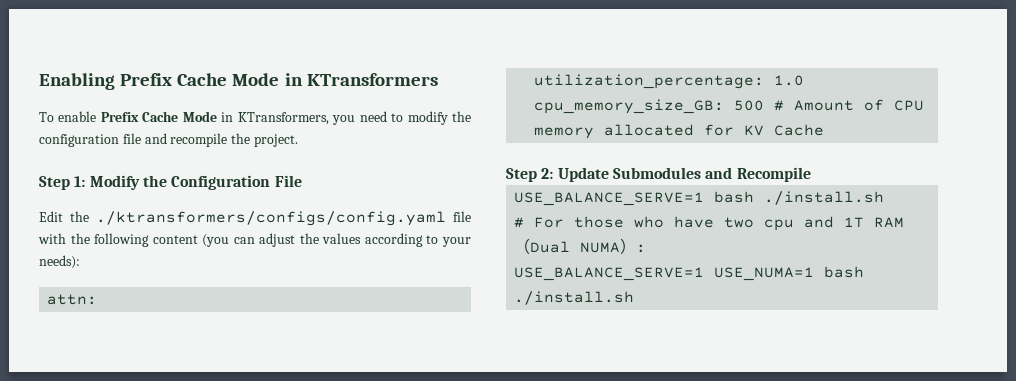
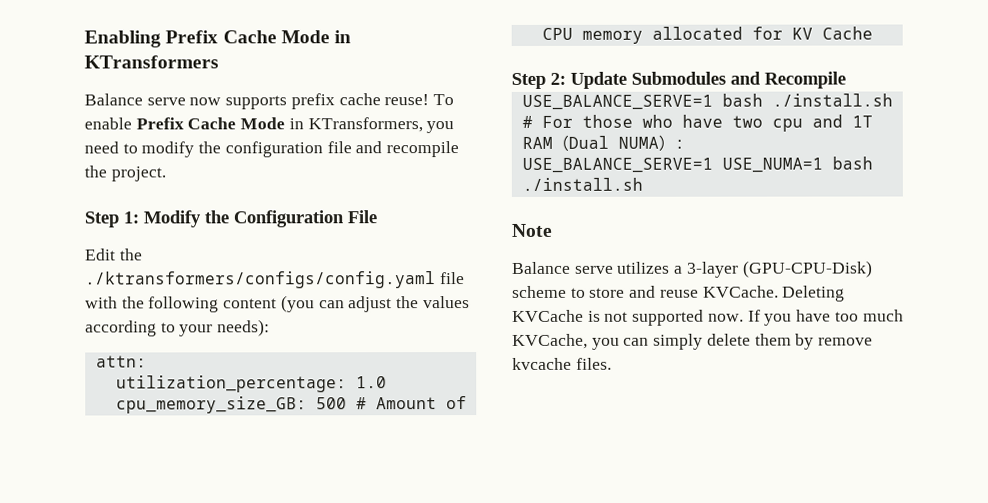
(438, 79) none -> [84,93,430,110] Balance serve now supports prefix cache reuse!
(635, 298) none -> [511,223,552,237] [512,260,873,278] [512,285,846,302] [512,309,904,326] [512,333,874,350] [512,357,612,370] // Note // Balance serve utilizes a 3-layer (GPU-CPU-Disk) scheme to store and reuse KVCache. Deleting KVCache is not supported now. If you have too much KVCache, you can simply delete them by remove kvcache files.

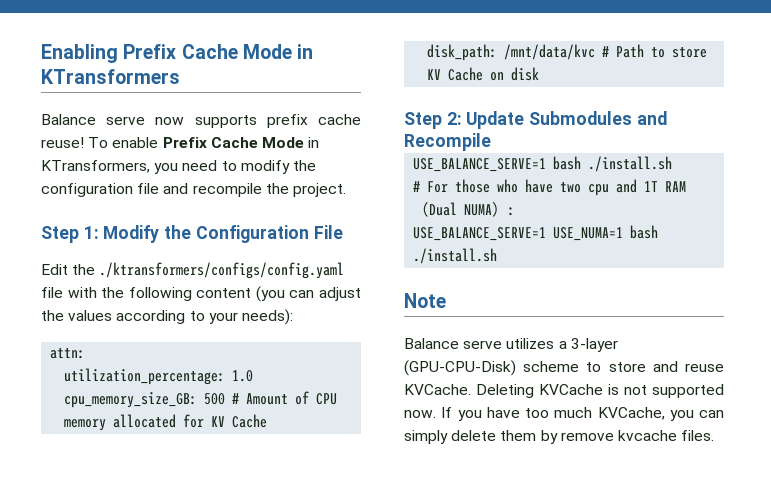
(873, 33) none -> [427,44,708,61] [427,67,540,81] // disk_path: /mnt/data/kvc # Path to store KV Cache on disk

